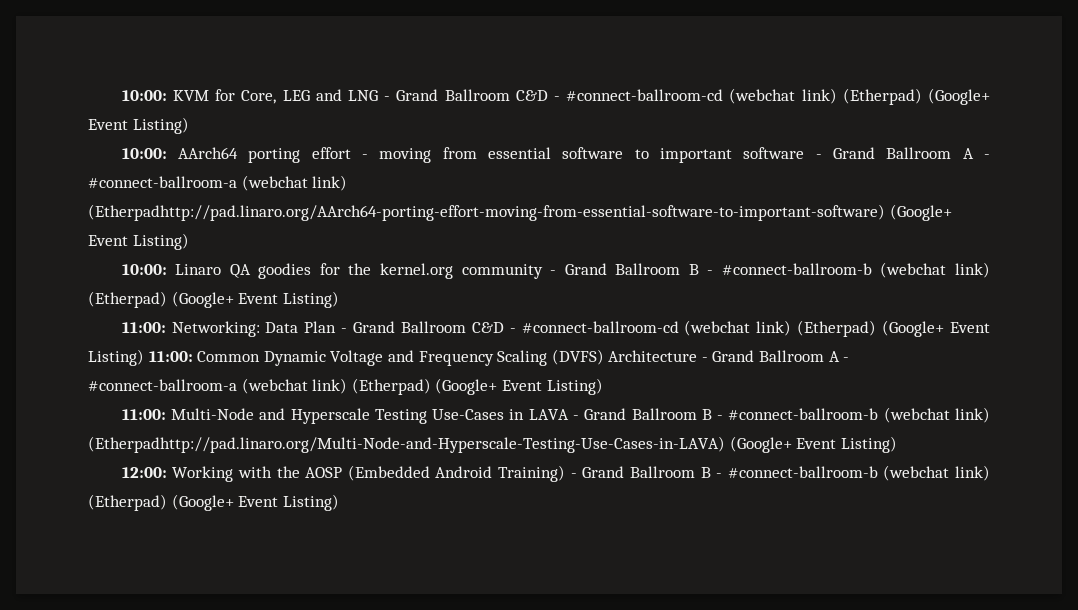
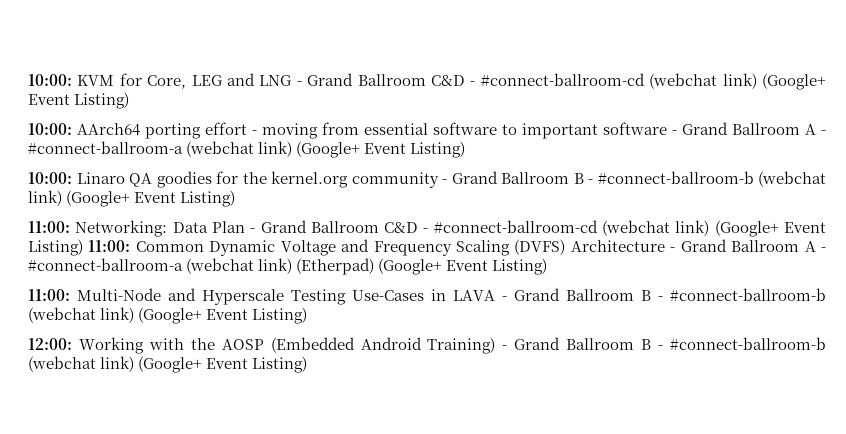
[842,88,922,105] (Etherpad) -> (757, 81) none
[88,204,885,221] (Etherpadhttp://pad.linaro.org/AArch64-porting-effort-moving-from-essential-software-to-important-software) -> (293, 149) none
[88,291,167,308] (Etherpad) -> (62, 198) none
[797,320,877,337] (Etherpad) -> (710, 228) none
[88,436,725,453] (Etherpadhttp://pad.linaro.org/Multi-Node-and-Hyperscale-Testing-Use-Cases-in-LAVA) -> (135, 315) none
[88,494,167,511] (Etherpad) -> (135, 364) none

